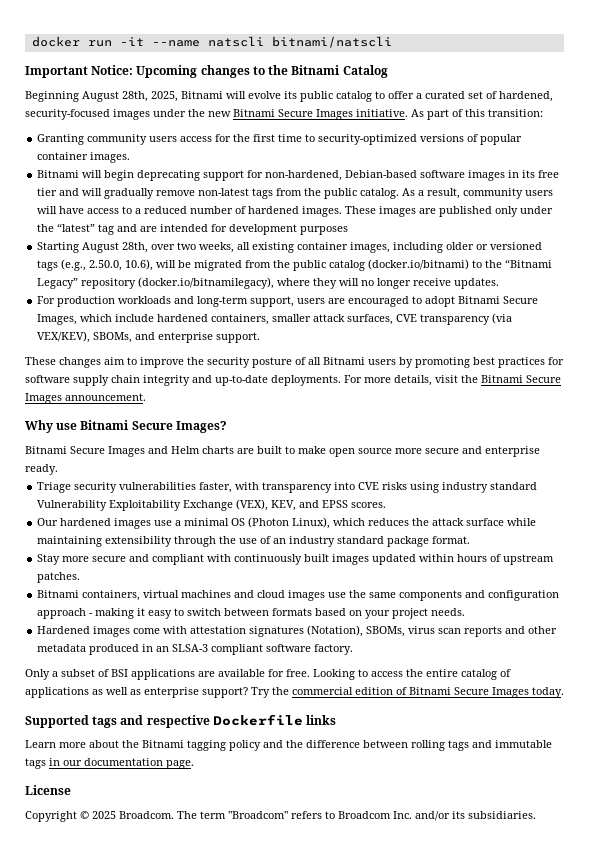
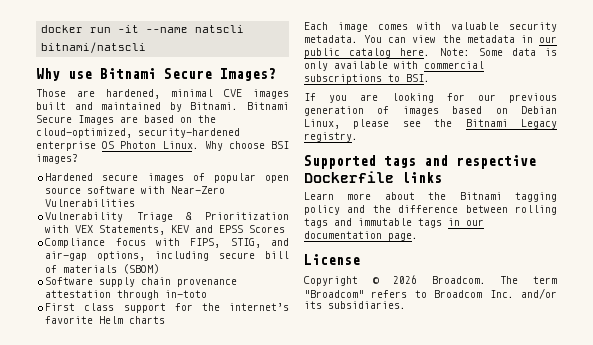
[25,65,388,78] [25,91,553,102] [25,109,543,120] [37,134,523,145] [37,152,131,163] [37,170,560,181] [37,188,554,199] [37,206,554,217] [37,223,349,235] [37,242,543,253] [37,259,553,271] [37,277,500,289] [37,296,539,307] [37,313,513,325] [37,331,261,343] [25,357,564,368] [25,375,561,386] [25,393,146,404] // Important Notice: Upcoming changes to the Bitnami Catalog // Beginning August 28th, 2025, Bitnami will evolve its public catalog to offer a curated set of hardened, security-focused images under the new Bitnami Secure Images initiative. As part of this transition: // Granting community users access for the first time to security-optimized versions of popular container images. // Bitnami will begin deprecating support for non-hardened, Debian-based software images in its free tier and will gradually remove non-latest tags from the public catalog. As a result, community users will have access to a reduced number of hardened images. These images are published only under the “latest” tag and are intended for development purposes // Starting August 28th, over two weeks, all existing container images, including older or versioned tags (e.g., 2.50.0, 10.6), will be migrated from the public catalog (docker.io/bitnami) to the “Bitnami Legacy” repository (docker.io/bitnamilegacy), where they will no longer receive updates. // For production workloads and long-term support, users are encouraged to adopt Bitnami Secure Images, which include hardened containers, smaller attack surfaces, CVE transparency (via VEX/KEV), SBOMs, and enterprise support. // These changes aim to improve the security posture of all Bitnami users by promoting best practices for software supply chain integrity and up-to-date deployments. For more details, visit the Bitnami Secure Images announcement. -> (147, 47) none
[25,446,540,457] [25,464,58,475] [37,482,538,493] [37,499,387,511] [37,517,537,529] [37,536,471,547] [37,554,555,565] [37,572,81,583] [37,590,560,601] [37,608,466,619] [37,625,558,637] [37,644,354,655] [25,669,511,680] [25,687,564,698] Bitnami Secure Images and Helm charts are built to make open source more secure and enterprise ready. // Triage security vulnerabilities faster, with transparency into CVE risks using industry standard Vulnerability Exploitability Exchange (VEX), KEV, and EPSS scores. // Our hardened images use a minimal OS (Photon Linux), which reduces the attack surface while maintaining extensibility through the use of an industry standard package format. // Stay more secure and compliant with continuously built images updated within hours of upstream patches. // Bitnami containers, virtual machines and cloud images use the same components and configuration approach - making it easy to switch between formats based on your project needs. // Hardened images come with attestation signatures (Notation), SBOMs, virus scan reports and other metadata produced in an SLSA-3 compliant software factory. // Only a subset of BSI applications are available for free. Looking to access the entire catalog of applications as well as enterprise support? Try the commercial edition of Bitnami Secure Images today. -> [36,89,289,99] [36,102,289,112] [36,115,216,125] [36,128,240,138] [36,141,289,151] [36,154,78,164] [45,173,289,183] [45,186,226,194] [45,199,136,207] [45,212,289,222] [45,225,286,235] [45,238,289,248] [45,251,289,261] [45,264,160,274] [45,277,238,287] [45,290,208,300] [45,303,289,313] [45,316,166,324] [304,22,557,32] [304,35,557,43] [304,48,557,58] [304,61,484,71] [304,74,430,84] [304,93,557,103] [304,106,557,116] [304,119,557,129] [304,132,358,142] Those are hardened, minimal CVE images built and maintained by Bitnami. Bitnami Secure Images are based on the cloud-optimized, security-hardened enterprise OS Photon Linux. Why choose BSI images? // Hardened secure images of popular open source software with Near-Zero Vulnerabilities // Vulnerability Triage & Prioritization with VEX Statements, KEV and EPSS Scores // Compliance focus with FIPS, STIG, and air-gap options, including secure bill of materials (SBOM) // Software supply chain provenance attestation through in-toto // First class support for the internet’s favorite Helm charts // Each image comes with valuable security metadata. You can view the metadata in our public catalog here. Note: Some data is only available with commercial subscriptions to BSI. // If you are looking for our previous generation of images based on Debian Linux, please see the Bitnami Legacy registry.
[92,811,116,819] 2025 -> [393,275,418,284] 2026

